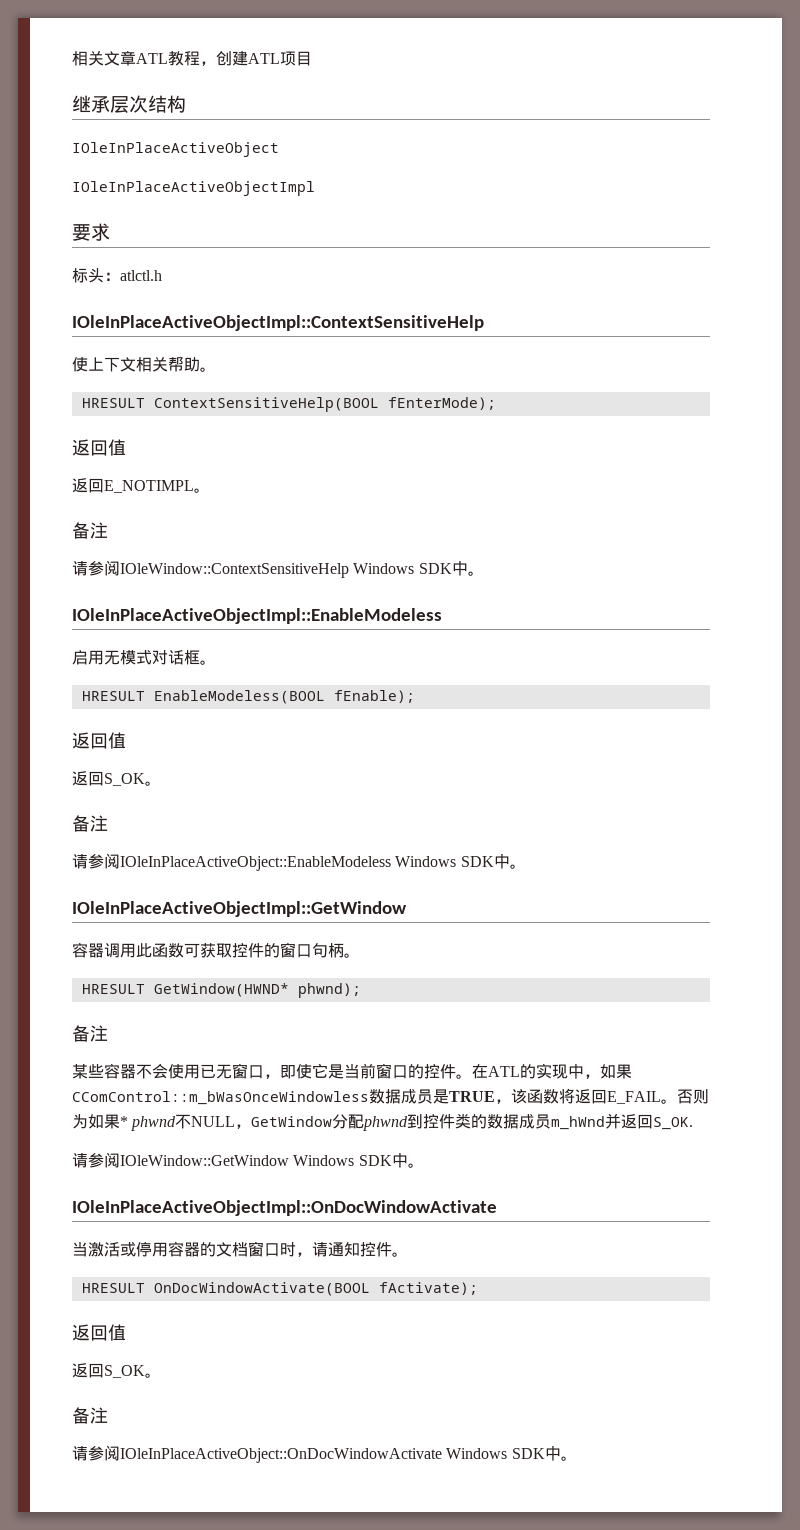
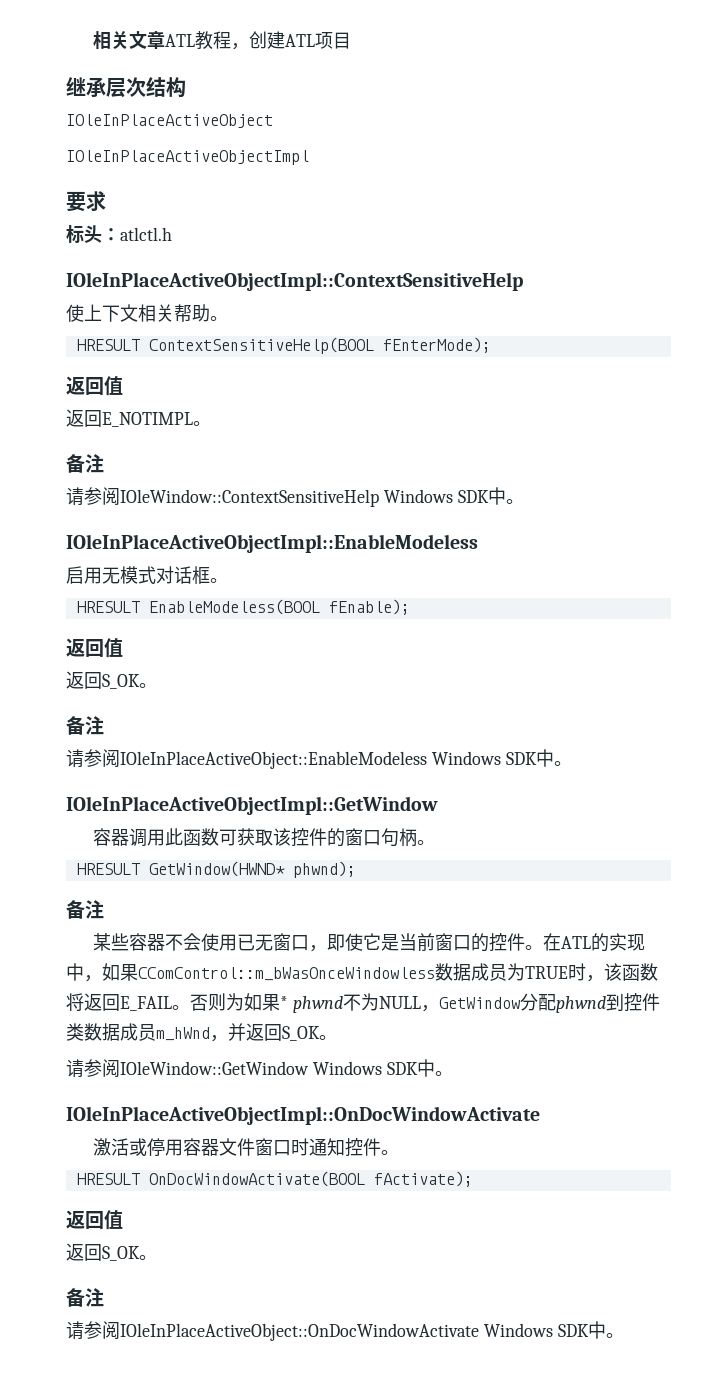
(232, 950) none -> [272,828,291,846] 该
[433,1089,495,1104] 是TRUE -> [507,963,586,981] 为TRUE时
(192, 1121) none -> [360,993,379,1011] 为
[471,1114,488,1129] 的 -> (84, 1032) none
[605,1113,694,1130] 并返回S_OK. -> [210,1023,337,1042] ，并返回S_OK。
[72,1242,88,1257] 当 -> (540, 1115) none
[200,1241,328,1257] 的文档窗口时，请 -> [218,1138,309,1156] 文件窗口时

